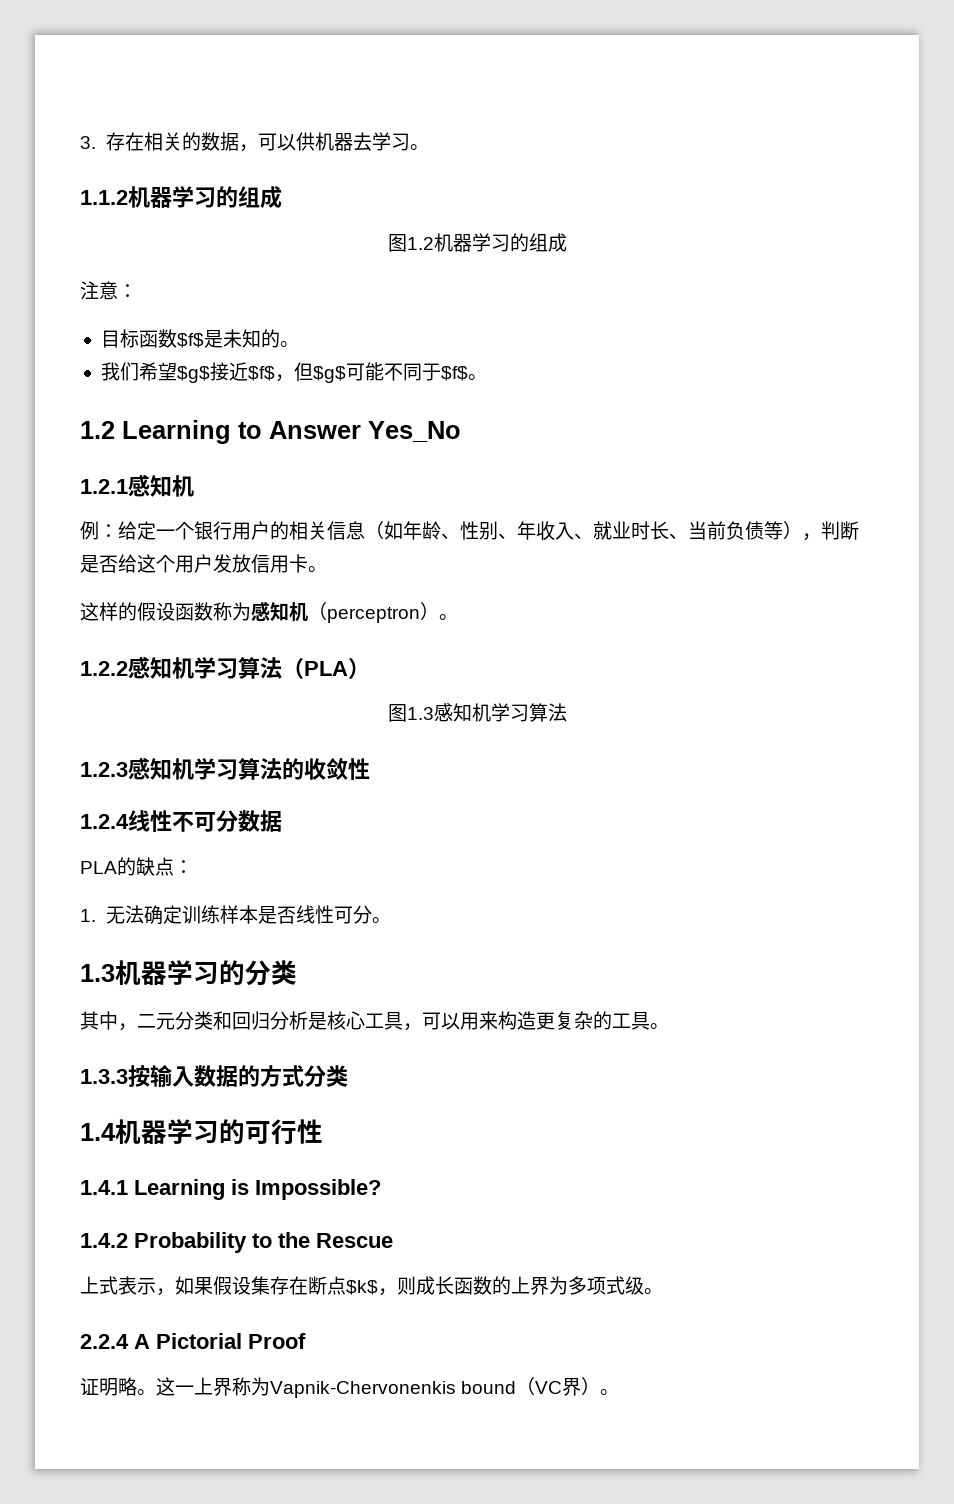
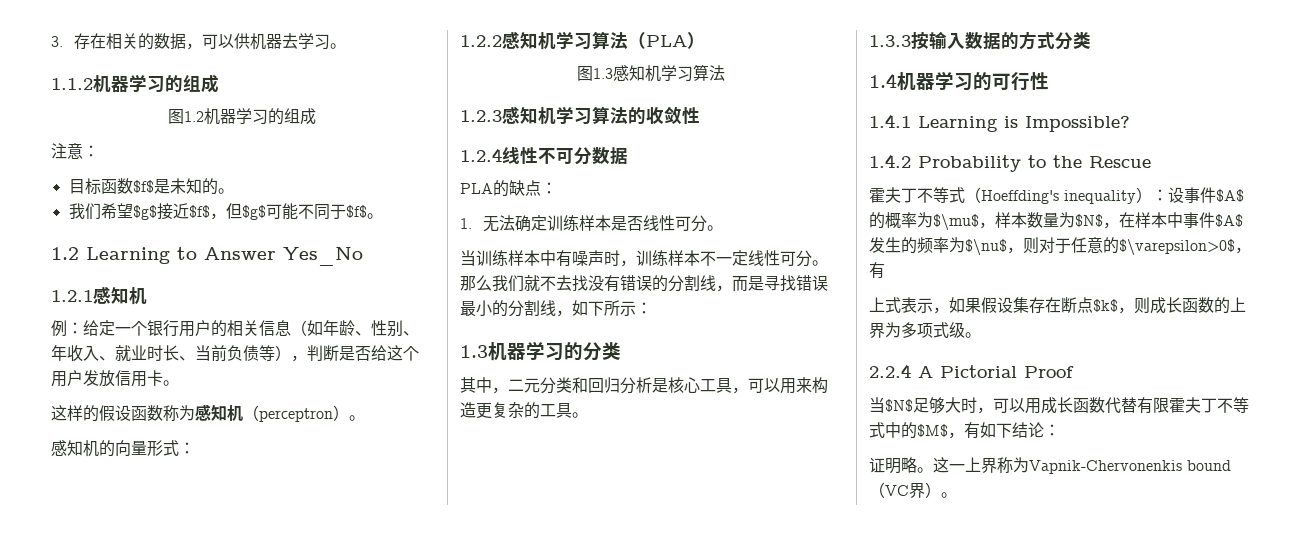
(458, 617) none -> [51,440,195,457] // 感知机的向量形式：
(391, 920) none -> [460,250,828,267] [460,275,828,292] [460,300,652,317] // 当训练样本中有噪声时，训练样本不一定线性可分。那么我们就不去找没有错误的分割线，而是寻找错误最小的分割线，如下所示：
(393, 1240) none -> [869,187,1244,204] [869,212,1243,230] [869,237,1251,255] [869,262,885,279] // 霍夫丁不等式（Hoeffding's inequality）：设事件$A$的概率为$\mu$，样本数量为$N$，在样本中事件$A$发生的频率为$\nu$，则对于任意的$\varepsilon>0$，有
(306, 1341) none -> [869,397,1249,414] [869,422,1060,439] // 当$N$足够大时，可以用成长函数代替有限霍夫丁不等式中的$M$，有如下结论：

